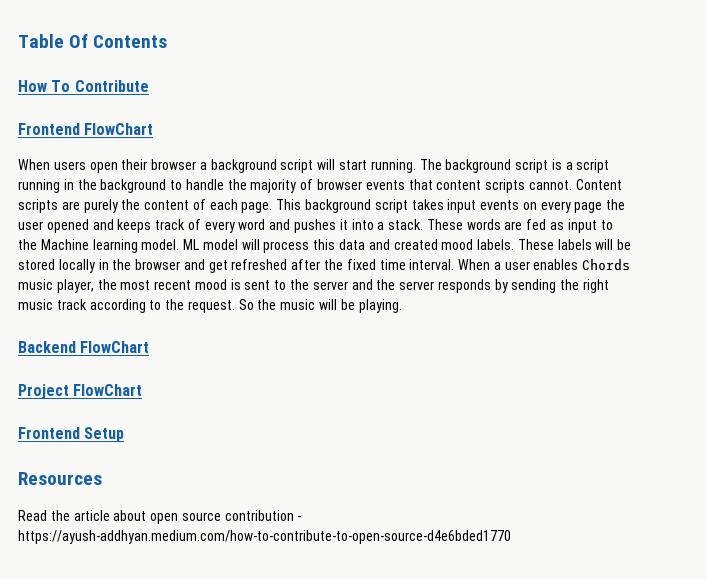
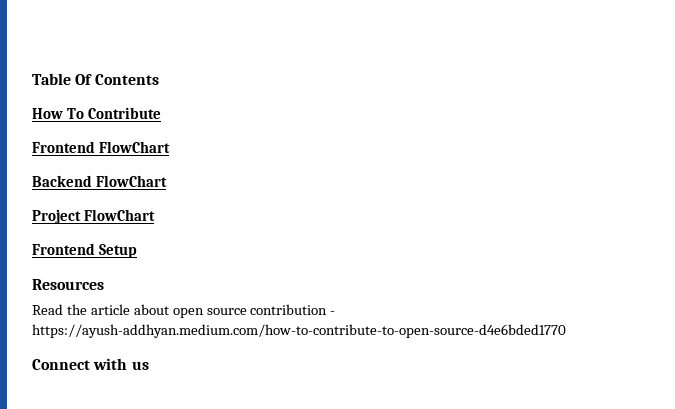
[18,159,610,173] [18,179,622,193] [18,199,626,213] [18,219,613,233] [18,239,632,253] [18,258,631,273] [18,279,610,293] [18,299,402,313] // When users open their browser a background script will start running. The background script is a script running in the background to handle the majority of browser events that content scripts cannot. Content scripts are purely the content of each page. This background script takes input events on every page the user opened and keeps track of every word and pushes it into a stack. These words are fed as input to the Machine learning model. ML model will process this data and created mood labels. These labels will be stored locally in the browser and get refreshed after the fixed time interval. When a user enables Chords music player, the most recent mood is sent to the server and the server responds by sending the right music track according to the request. So the music will be playing. -> (171, 147) none
(511, 537) none -> [32,358,149,370] // Connect with us

